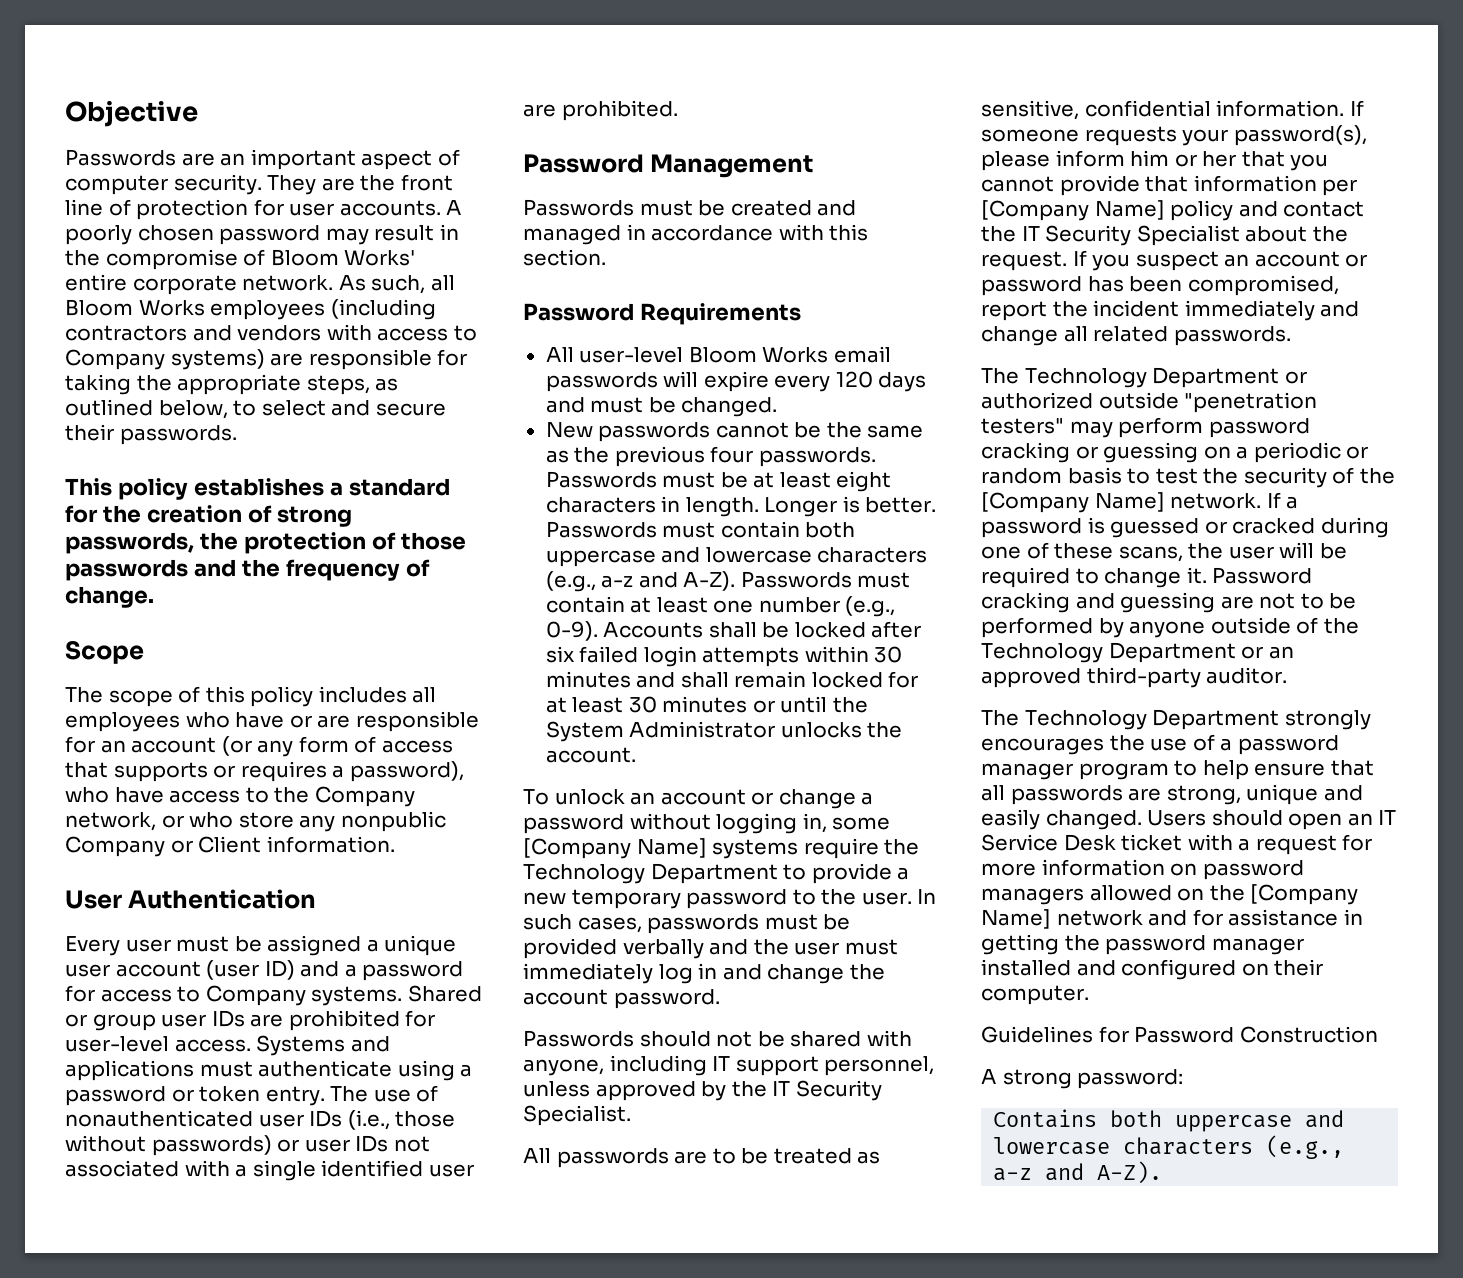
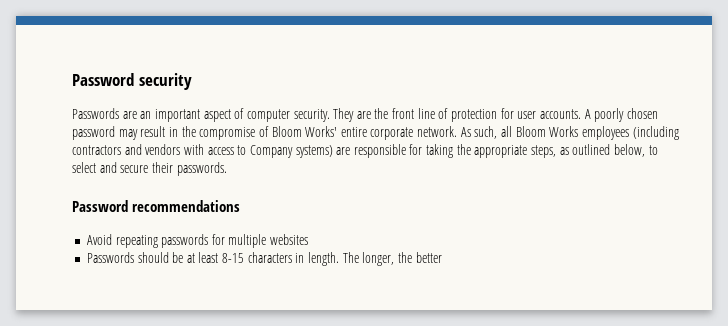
[65,100,198,127] Objective -> [72,73,192,90] Password security
[65,478,450,500] [65,505,352,527] [65,532,466,554] [65,559,430,581] [65,586,154,608] [65,640,144,664] [65,686,437,707] [65,711,479,732] [65,736,453,757] [65,761,464,782] [65,786,415,807] [65,811,446,832] [65,836,395,857] [65,889,317,909] [65,935,457,956] [65,960,464,981] [65,985,482,1006] [65,1010,436,1031] [65,1035,390,1056] [65,1060,473,1081] [65,1085,439,1106] [65,1110,456,1130] [65,1135,430,1156] [65,1160,474,1181] [523,100,678,121] [523,154,814,178] [523,199,857,216] [523,224,869,245] [523,249,606,266] [523,303,801,325] [545,346,891,363] [545,371,927,392] [545,397,778,417] [545,422,924,442] [545,446,876,467] [545,471,716,488] This policy establishes a standard for the creation of strong passwords, the protection of those passwords and the frequency of change. // Scope // The scope of this policy includes all employees who have or are responsible for an account (or any form of access that supports or requires a password), who have access to the Company network, or who store any nonpublic Company or Client information. // User Authentication // Every user must be assigned a unique user account (user ID) and a password for access to Company systems. Shared or group user IDs are prohibited for user-level access. Systems and applications must authenticate using a password or token entry. The use of nonauthenticated user IDs (i.e., those without passwords) or user IDs not associated with a single identified user are prohibited. // Password Management // Passwords must be created and managed in accordance with this section. // Password Requirements // All user-level Bloom Works email passwords will expire every 120 days and must be changed. // New passwords cannot be the same as the previous four passwords. Passwords must -> [72,200,240,212] [86,234,309,248] [86,252,169,263] Password recommendations // Avoid repeating passwords for multiple websites // Passwords should
[836,471,892,492] eight -> [222,253,245,263] 8-15
[764,496,937,517] [545,521,856,538] [545,547,928,567] [545,571,911,592] [545,596,896,617] [545,621,922,641] [545,646,903,667] [545,671,919,688] [545,696,868,713] [545,721,903,742] [545,747,636,763] [523,789,874,809] [523,813,891,834] [523,838,920,859] [523,863,910,884] [523,889,937,909] [523,914,851,934] [523,938,898,959] [523,963,885,984] [523,989,720,1009] [523,1030,912,1047] [523,1055,935,1076] [523,1080,882,1101] [523,1105,631,1126] [523,1148,881,1168] [981,100,1364,120] [981,125,1367,146] [981,150,1329,171] [981,175,1358,196] [981,200,1365,221] [981,225,1348,246] [981,250,1368,271] [981,275,1339,296] [981,300,1360,321] [981,326,1291,346] [981,367,1307,388] [981,392,1318,413] [981,417,1310,438] [981,442,1369,463] [981,467,1395,488] [981,492,1299,513] [981,517,1389,538] [981,542,1347,562] [981,567,1313,588] [981,592,1357,613] [981,617,1359,638] [981,642,1294,663] [981,667,1288,688] [981,709,1371,730] [981,734,1339,755] [981,760,1374,780] [981,784,1363,805] [981,809,1397,830] [981,834,1373,855] [981,859,1304,880] [981,884,1359,905] [981,909,1363,929] [981,934,1304,955] [981,959,1324,980] [981,985,1089,1005] [981,1026,1378,1043] [981,1069,1184,1089] [993,1109,1345,1132] [993,1135,1345,1159] [993,1161,1163,1184] Longer is better. Passwords must contain both uppercase and lowercase characters (e.g., a-z and A-Z). Passwords must contain at least one number (e.g., 0-9). Accounts shall be locked after six failed login attempts within 30 minutes and shall remain locked for at least 30 minutes or until the System Administrator unlocks the account. // To unlock an account or change a password without logging in, some [Company Name] systems require the Technology Department to provide a new temporary password to the user. In such cases, passwords must be provided verbally and the user must immediately log in and change the account password. // Passwords should not be shared with anyone, including IT support personnel, unless approved by the IT Security Specialist. // All passwords are to be treated as sensitive, confidential information. If someone requests your password(s), please inform him or her that you cannot provide that information per [Company Name] policy and contact the IT Security Specialist about the request. If you suspect an account or password has been compromised, report the incident immediately and change all related passwords. // The Technology Department or authorized outside "penetration testers" may perform password cracking or guessing on a periodic or random basis to test the security of the [Company Name] network. If a password is guessed or cracked during one of these scans, the user will be required to change it. Password cracking and guessing are not to be performed by anyone outside of the Technology Department or an approved third-party auditor. // The Technology Department strongly encourages the use of a password manager program to help ensure that all passwords are strong, unique and easily changed. Users should open an IT Service Desk ticket with a request for more information on password managers allowed on the [Company Name] network and for assistance in getting the password manager installed and configured on their computer. // Guidelines for Password Construction // A strong password: // Contains both uppercase and lowercase characters (e.g., a-z and A-Z). -> [342,252,442,266] The longer, the better

